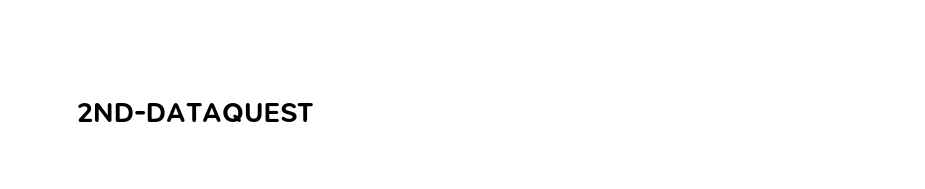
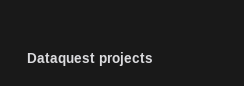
[77,102,313,123] 2ND-DATAQUEST -> [27,52,153,66] Dataquest projects

